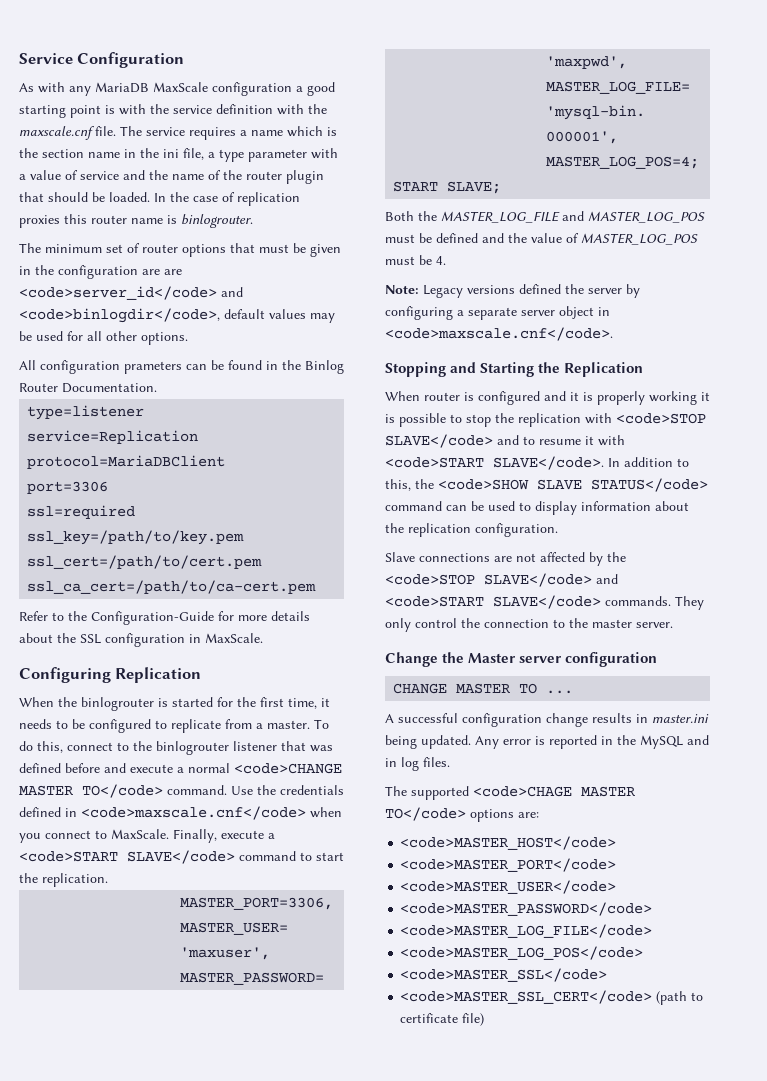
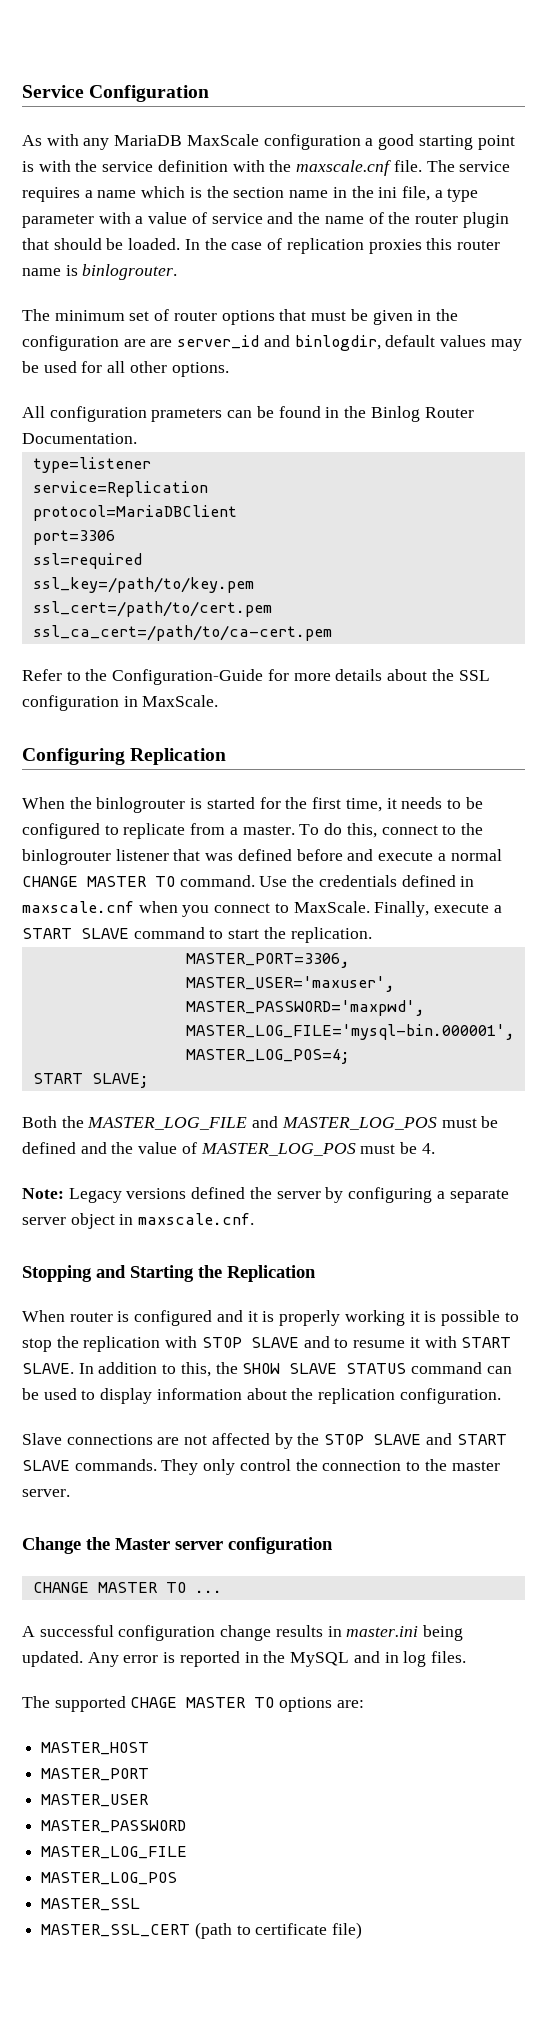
[19,286,243,300] [19,308,220,323] <code>server_id</code> and <code>binlogdir</code>, -> [177,335,381,351] server_id and binlogdir,
[234,763,342,774] [19,784,163,798] <code>CHANGE MASTER TO</code> -> [22,876,175,887] CHANGE MASTER TO
[81,806,306,820] <code>maxscale.cnf</code> -> [22,901,134,913] maxscale.cnf
[19,850,235,864] <code>START SLAVE</code> -> [22,928,129,939] START SLAVE
[385,327,613,341] <code>maxscale.cnf</code>. -> [138,1213,255,1225] maxscale.cnf.
[616,413,706,424] [385,434,493,448] <code>STOP SLAVE</code> -> [201,1337,299,1348] STOP SLAVE
[385,456,604,470] <code>START SLAVE</code>. -> [461,1337,512,1348] [22,1363,74,1374] START SLAVE.
[438,478,708,492] <code>SHOW SLAVE STATUS</code> -> [242,1363,407,1374] SHOW SLAVE STATUS
[385,573,618,587] [385,595,601,609] <code>STOP SLAVE</code> and <code>START SLAVE</code> -> [324,1433,507,1445] [22,1460,70,1471] STOP SLAVE and START SLAVE
[473,786,635,797] [385,807,466,821] <code>CHAGE MASTER TO</code> -> [130,1697,275,1708] CHAGE MASTER TO
[400,836,617,850] [400,858,617,872] [400,880,617,894] [400,902,653,916] [400,924,653,938] [400,946,644,960] [400,968,608,982] [400,990,653,1004] <code>MASTER_HOST</code> // <code>MASTER_PORT</code> // <code>MASTER_USER</code> // <code>MASTER_PASSWORD</code> // <code>MASTER_LOG_FILE</code> // <code>MASTER_LOG_POS</code> // <code>MASTER_SSL</code> // <code>MASTER_SSL_CERT</code> -> [41,1742,150,1755] [41,1768,150,1781] [41,1794,150,1807] [41,1820,187,1833] [41,1846,188,1859] [41,1872,178,1885] [41,1898,141,1911] [41,1924,191,1937] MASTER_HOST // MASTER_PORT // MASTER_USER // MASTER_PASSWORD // MASTER_LOG_FILE // MASTER_LOG_POS // MASTER_SSL // MASTER_SSL_CERT

